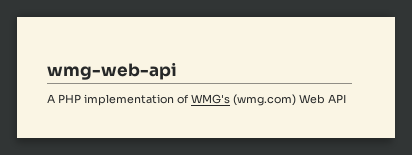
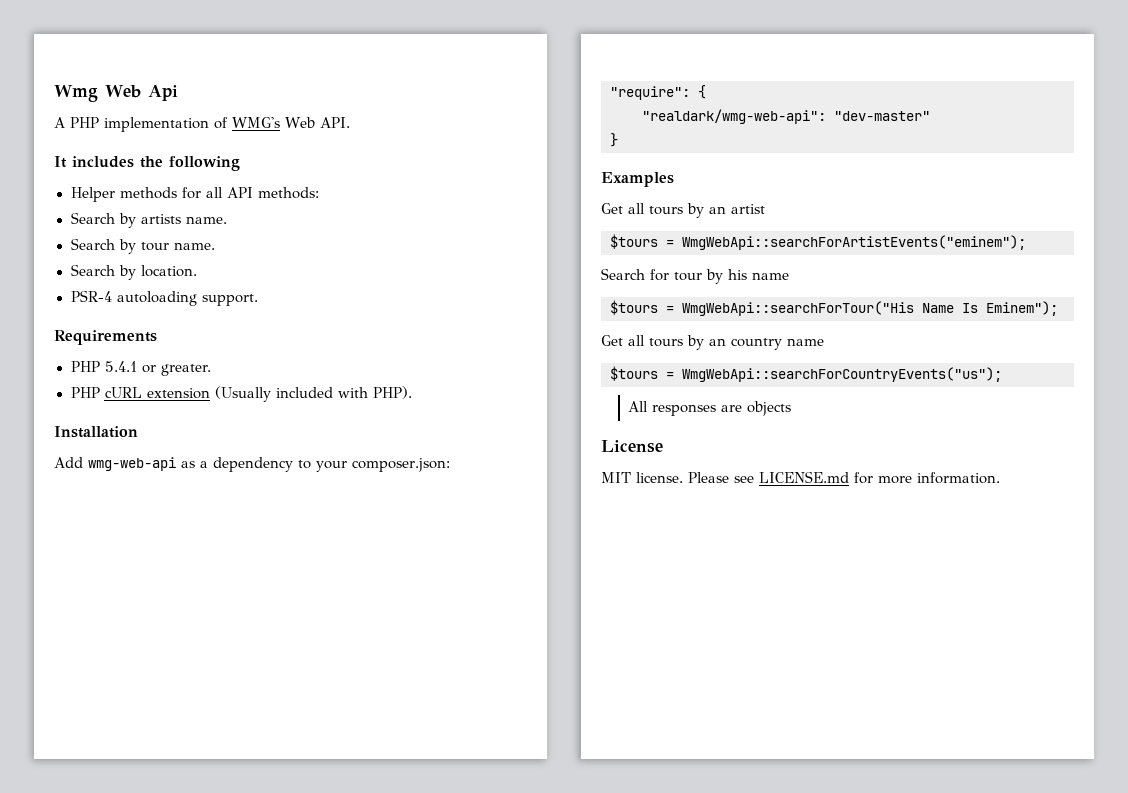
[47,62,177,80] wmg-web-api -> [54,85,178,102] Wmg Web Api
[233,94,346,106] (wmg.com) Web API -> [285,117,350,128] [54,156,240,171] [70,187,319,202] [70,212,227,228] [70,238,215,254] [70,264,197,280] [70,290,258,306] [54,330,157,345] [70,361,212,376] [70,386,412,402] [54,426,138,438] [54,457,450,472] [610,85,706,100] [642,109,930,124] [610,133,618,147] [601,172,674,187] [601,203,765,218] [610,234,1026,250] [601,268,789,284] [610,300,1058,316] [601,335,824,350] [610,366,1002,382] [628,401,792,416] [601,440,663,453] [601,471,1000,484] Web API. // It includes the following // Helper methods for all API methods: // Search by artists name. // Search by tour name. // Search by location. // PSR-4 autoloading support. // Requirements // PHP 5.4.1 or greater. // PHP cURL extension (Usually included with PHP). // Installation // Add wmg-web-api as a dependency to your composer.json: // "require": { // "realdark/wmg-web-api": "dev-master" // } // Examples // Get all tours by an artist // $tours = WmgWebApi::searchForArtistEvents("eminem"); // Search for tour by his name // $tours = WmgWebApi::searchForTour("His Name Is Eminem"); // Get all tours by an country name // $tours = WmgWebApi::searchForCountryEvents("us"); // All responses are objects // License // MIT license. Please see LICENSE.md for more information.

